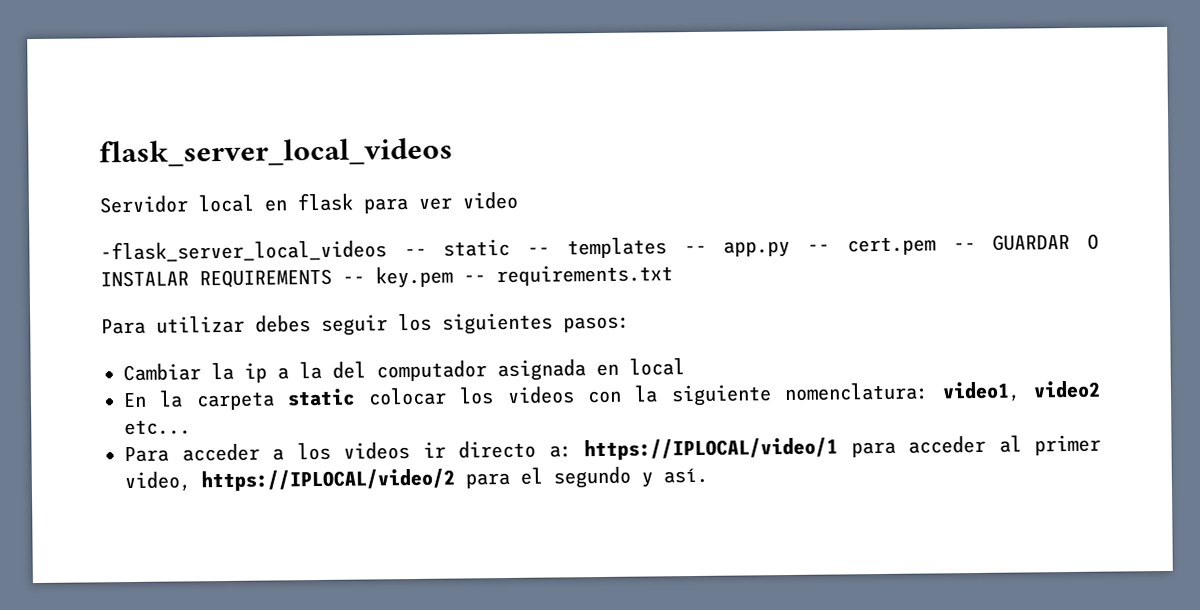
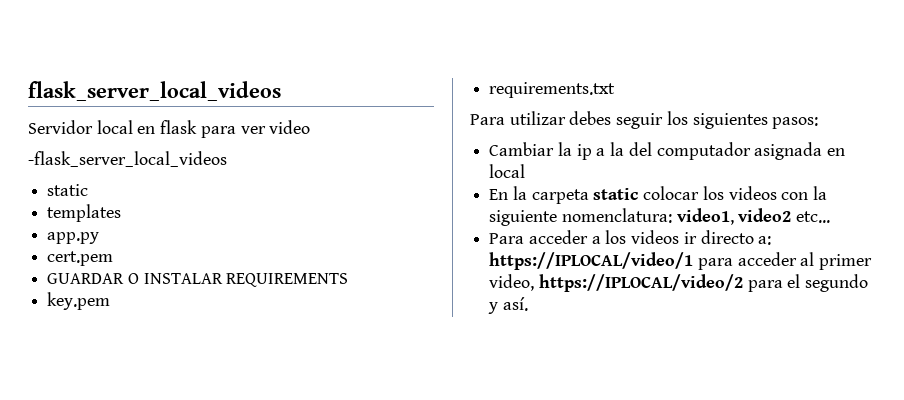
[403,238,551,257] -- static -- -> [47,184,89,196] // static //
[683,245,707,254] -- -> (122, 213) //
[807,244,831,252] -- -> (100, 238) //
[952,243,976,251] -- -> (114, 258) //
[342,276,365,284] -- -> (349, 280) //
[463,275,486,283] -- -> (111, 301) //

